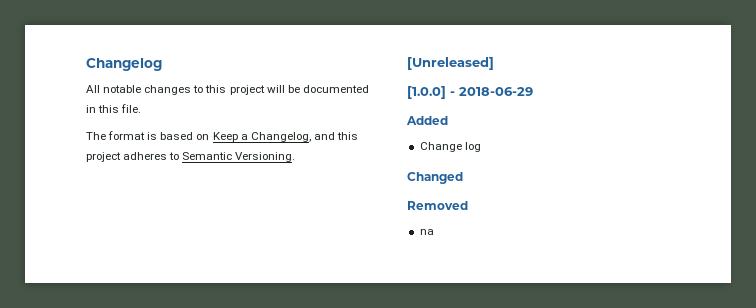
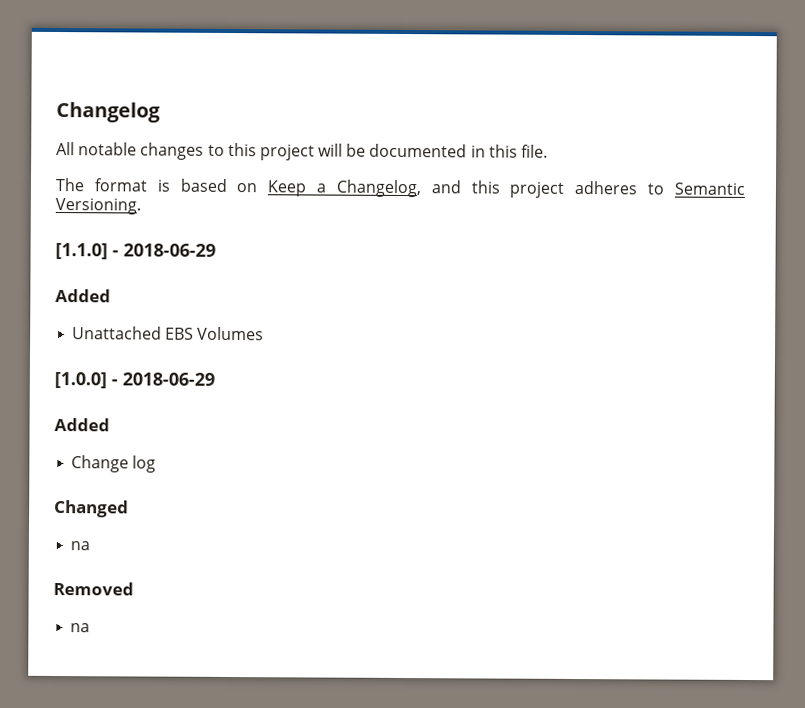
[407,57,494,70] [Unreleased] -> [55,243,216,260] [55,288,111,303] [72,326,265,341] [1.1.0] - 2018-06-29 // Added // Unattached EBS Volumes
(463, 178) none -> [70,541,91,551] // na

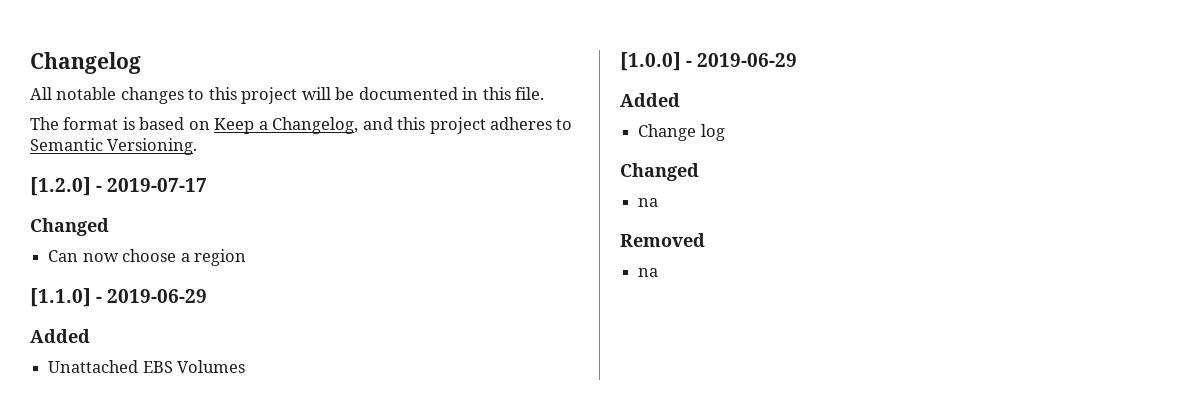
(141, 206) none -> [30,177,208,196] [30,218,109,236] [48,249,246,266] // [1.2.0] - 2019-07-17 // Changed // Can now choose a region
[123,243,216,257] 2018-06-29 -> [107,289,208,303] 2019-06-29
[122,372,215,386] 2018-06-29 -> [697,53,798,67] 2019-06-29

